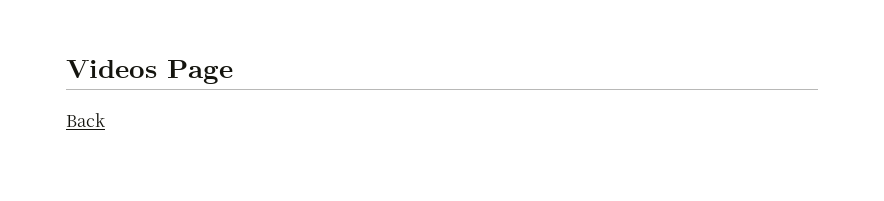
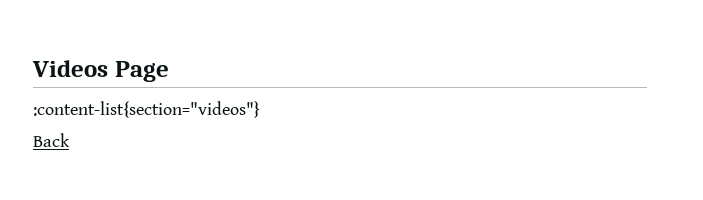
(233, 72) none -> [33,101,260,118] // :content-list{section="videos"}

